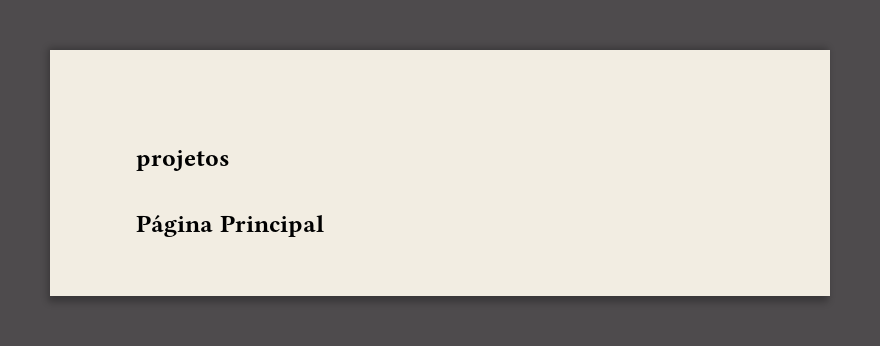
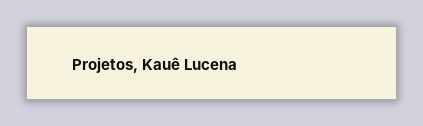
[136,150,230,171] [136,215,324,237] projetos // Página Principal -> [72,57,238,73] Projetos, Kauê Lucena

